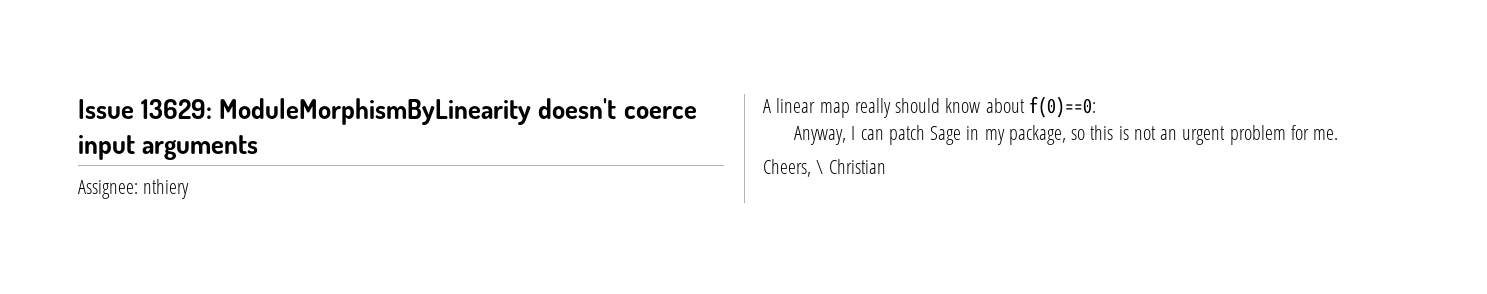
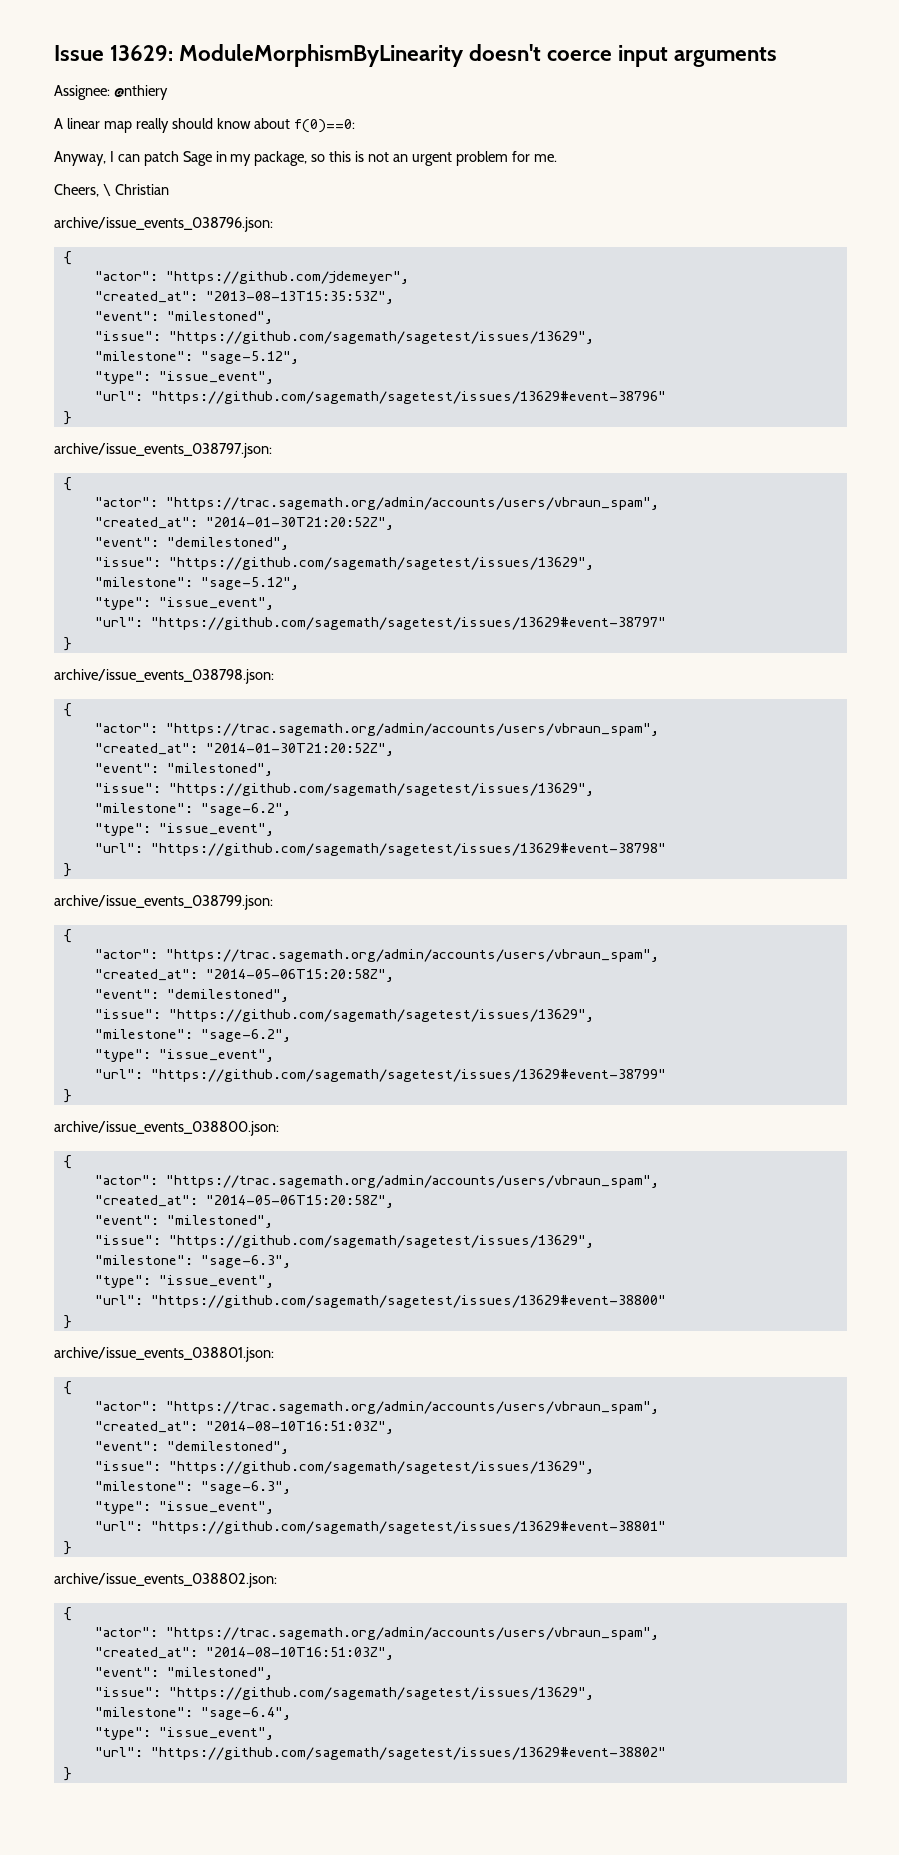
[143,179,190,199] nthiery -> [113,85,168,100] @nthiery
(886, 166) none -> [54,217,273,232] [62,251,72,265] [94,271,409,284] [94,291,394,304] [94,311,273,324] [94,331,594,344] [94,351,299,364] [94,371,274,384] [94,391,666,404] [62,411,72,425] [54,443,272,458] [62,477,72,491] [94,497,659,510] [94,517,394,530] [94,537,289,550] [94,557,594,570] [94,577,299,590] [94,597,274,610] [94,617,666,630] [62,637,72,651] [54,669,274,684] [62,703,72,717] [94,723,659,736] [94,743,394,756] [94,763,273,776] [94,783,594,796] [94,803,291,816] [94,823,274,836] [94,843,666,856] [62,863,72,877] [54,895,273,910] [62,929,72,943] [94,949,659,962] [94,969,394,982] [94,989,289,1002] [94,1009,594,1022] [94,1029,291,1042] [94,1049,274,1062] [94,1069,666,1082] [62,1089,72,1103] [54,1121,279,1136] [62,1155,72,1169] [94,1175,659,1188] [94,1195,394,1208] [94,1215,273,1228] [94,1235,594,1248] [94,1255,291,1268] [94,1275,274,1288] [94,1295,666,1308] [62,1315,72,1329] [54,1347,274,1362] [62,1381,72,1395] [94,1401,659,1414] [94,1421,394,1434] [94,1441,289,1454] [94,1461,594,1474] [94,1481,291,1494] [94,1501,274,1514] [94,1521,666,1534] [62,1541,72,1555] [54,1573,277,1588] [62,1607,72,1621] [94,1627,659,1640] [94,1647,394,1660] [94,1667,273,1680] [94,1687,594,1700] [94,1707,291,1720] [94,1727,274,1740] [94,1747,666,1760] [62,1767,72,1781] // archive/issue_events_038796.json: // { // "actor": "https://github.com/jdemeyer", // "created_at": "2013-08-13T15:35:53Z", // "event": "milestoned", // "issue": "https://github.com/sagemath/sagetest/issues/13629", // "milestone": "sage-5.12", // "type": "issue_event", // "url": "https://github.com/sagemath/sagetest/issues/13629#event-38796" // } // archive/issue_events_038797.json: // { // "actor": "https://trac.sagemath.org/admin/accounts/users/vbraun_spam", // "created_at": "2014-01-30T21:20:52Z", // "event": "demilestoned", // "issue": "https://github.com/sagemath/sagetest/issues/13629", // "milestone": "sage-5.12", // "type": "issue_event", // "url": "https://github.com/sagemath/sagetest/issues/13629#event-38797" // } // archive/issue_events_038798.json: // { // "actor": "https://trac.sagemath.org/admin/accounts/users/vbraun_spam", // "created_at": "2014-01-30T21:20:52Z", // "event": "milestoned", // "issue": "https://github.com/sagemath/sagetest/issues/13629", // "milestone": "sage-6.2", // "type": "issue_event", // "url": "https://github.com/sagemath/sagetest/issues/13629#event-38798" // } // archive/issue_events_038799.json: // { // "actor": "https://trac.sagemath.org/admin/accounts/users/vbraun_spam", // "created_at": "2014-05-06T15:20:58Z", // "event": "demilestoned", // "issue": "https://github.com/sagemath/sagetest/issues/13629", // "milestone": "sage-6.2", // "type": "issue_event", // "url": "https://github.com/sagemath/sagetest/issues/13629#event-38799" // } // archive/issue_events_038800.json: // { // "actor": "https://trac.sagemath.org/admin/accounts/users/vbraun_spam", // "created_at": "2014-05-06T15:20:58Z", // "event": "milestoned", // "issue": "https://github.com/sagemath/sagetest/issues/13629", // "milestone": "sage-6.3", // "type": "issue_event", // "url": "https://github.com/sagemath/sagetest/issues/13629#event-38800" // } // archive/issue_events_038801.json: // { // "actor": "https://trac.sagemath.org/admin/accounts/users/vbraun_spam", // "created_at": "2014-08-10T16:51:03Z", // "event": "demilestoned", // "issue": "https://github.com/sagemath/sagetest/issues/13629", // "milestone": "sage-6.3", // "type": "issue_event", // "url": "https://github.com/sagemath/sagetest/issues/13629#event-38801" // } // archive/issue_events_038802.json: // { // "actor": "https://trac.sagemath.org/admin/accounts/users/vbraun_spam", // "created_at": "2014-08-10T16:51:03Z", // "event": "milestoned", // "issue": "https://github.com/sagemath/sagetest/issues/13629", // "milestone": "sage-6.4", // "type": "issue_event", // "url": "https://github.com/sagemath/sagetest/issues/13629#event-38802" // }

